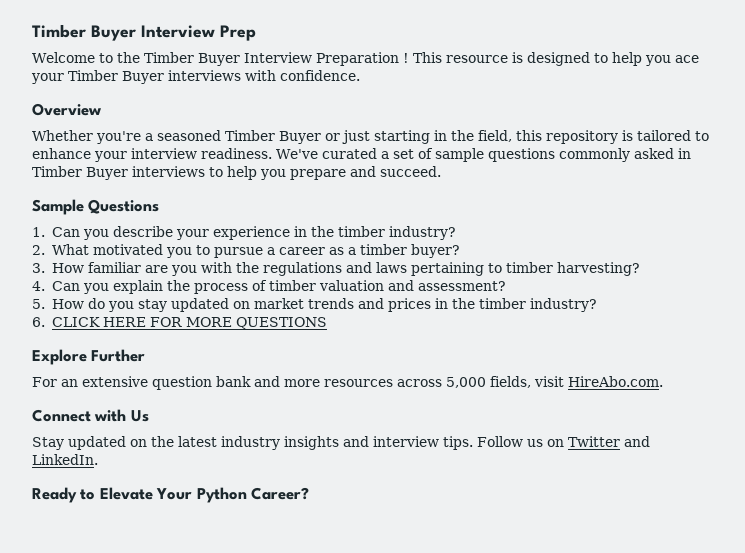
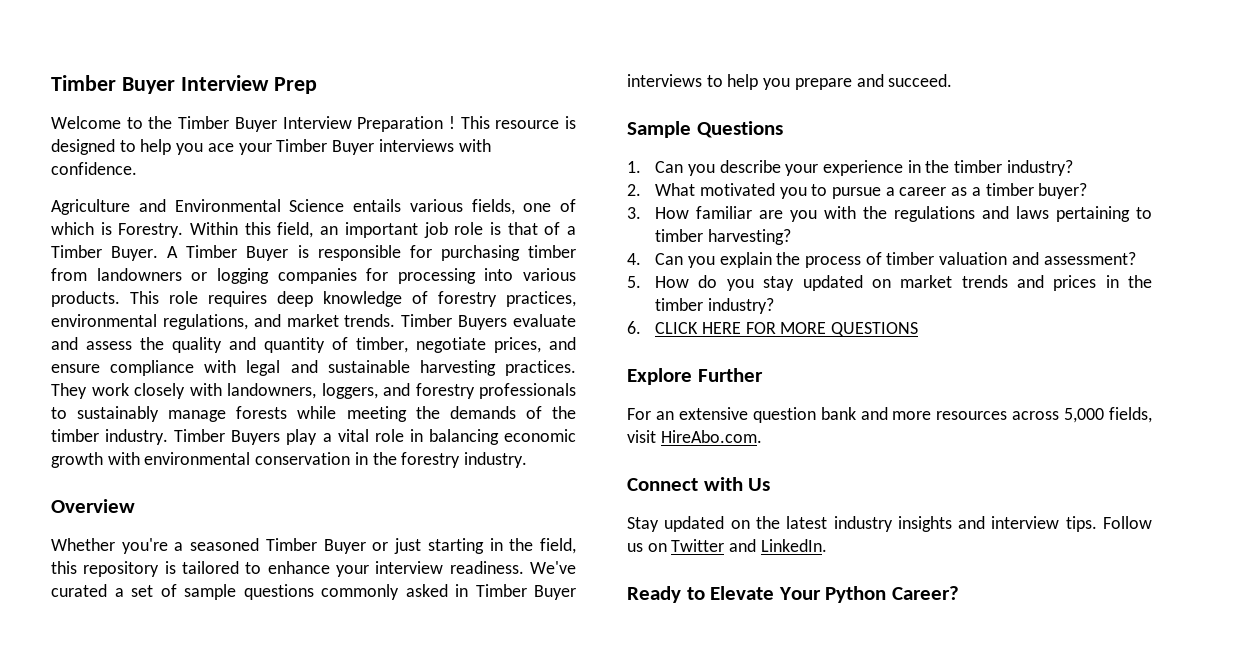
(360, 75) none -> [51,199,576,215] [51,222,576,238] [51,245,576,261] [51,268,576,284] [51,291,576,307] [51,314,576,330] [51,337,576,353] [51,360,576,376] [51,383,576,399] [51,406,576,422] [51,429,577,445] [51,452,528,468] // Agriculture and Environmental Science entails various fields, one of which is Forestry. Within this field, an important job role is that of a Timber Buyer. A Timber Buyer is responsible for purchasing timber from landowners or logging companies for processing into various products. This role requires deep knowledge of forestry practices, environmental regulations, and market trends. Timber Buyers evaluate and assess the quality and quantity of timber, negotiate prices, and ensure compliance with legal and sustainable harvesting practices. They work closely with landowners, loggers, and forestry professionals to sustainably manage forests while meeting the demands of the timber industry. Timber Buyers play a vital role in balancing economic growth with environmental conservation in the forestry industry.

